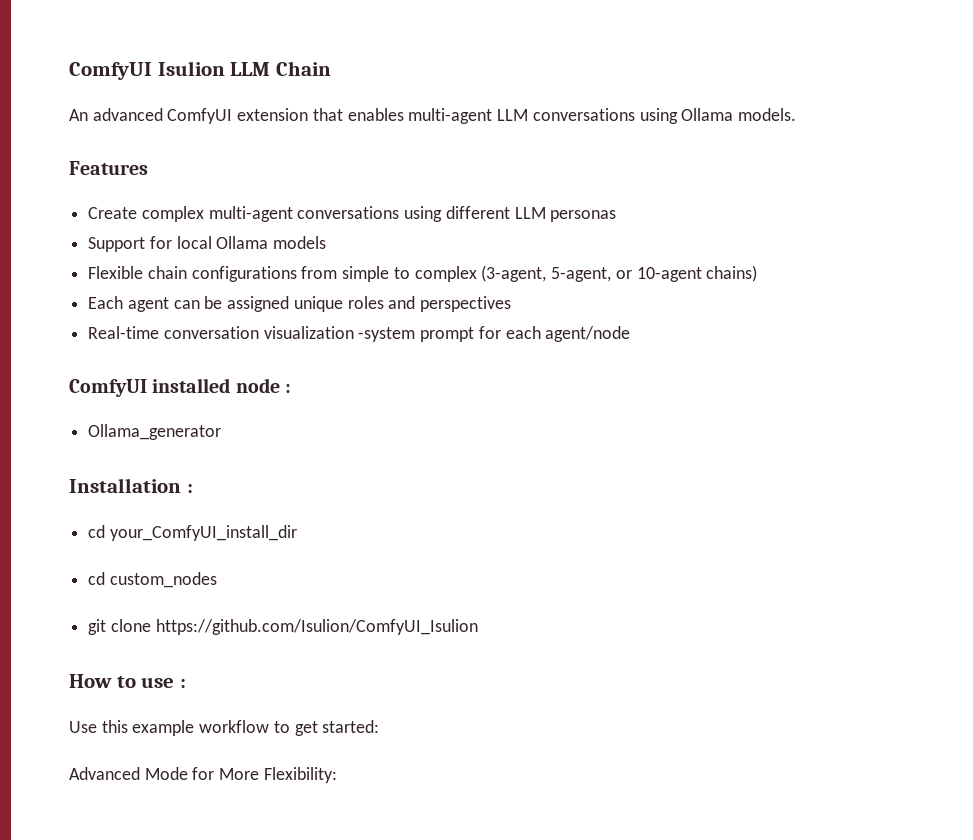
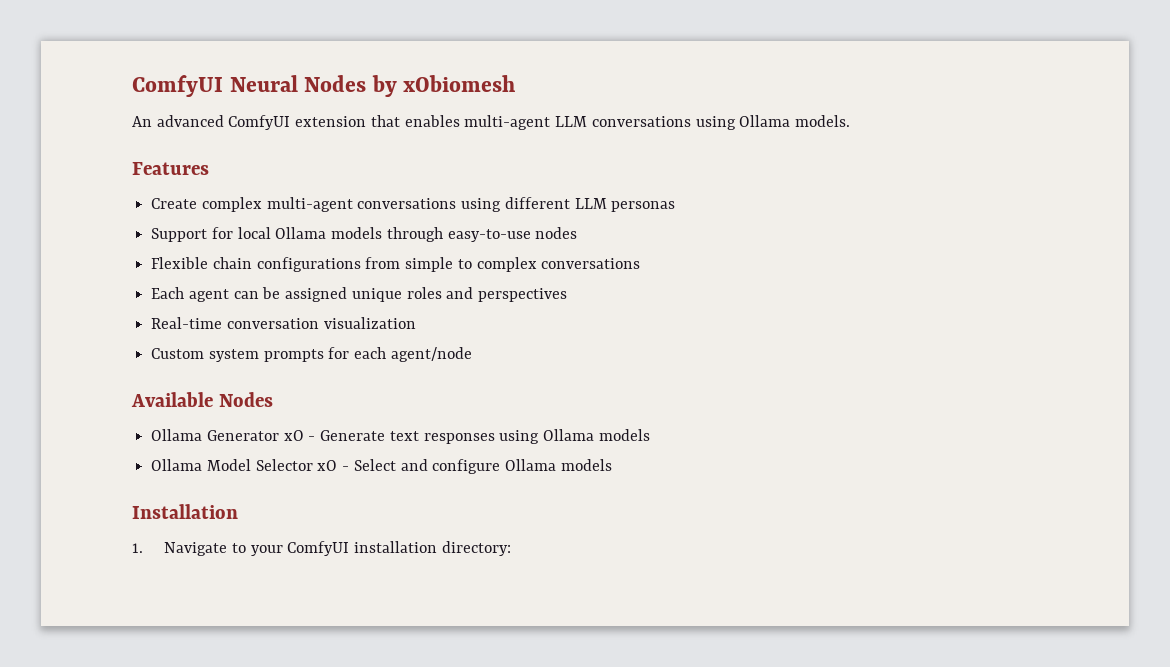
[69,61,332,80] ComfyUI Isulion LLM Chain -> [132,75,516,97] ComfyUI Neural Nodes by xObiomesh
(327, 242) none -> [386,227,578,242] through easy-to-use nodes
[481,265,758,282] (3-agent, 5-agent, or 10-agent chains) -> [541,258,641,269] conversations
[358,327,475,342] -system prompt -> [151,348,324,362] // Custom system prompts
[69,378,291,397] [88,424,222,440] [69,478,193,493] [88,525,297,541] [88,572,217,588] [88,619,478,635] [69,674,187,688] [69,720,380,736] [69,767,337,783] ComfyUI installed node : // Ollama_generator // Installation : // cd your_ComfyUI_install_dir // cd custom_nodes // git clone https://github.com/Isulion/ComfyUI_Isulion // How to use : // Use this example workflow to get started: // Advanced Mode for More Flexibility: -> [131,392,273,407] [151,429,650,444] [151,459,612,474] [132,504,238,519] [132,541,511,556] Available Nodes // Ollama Generator xO - Generate text responses using Ollama models // Ollama Model Selector xO - Select and configure Ollama models // Installation // 1. Navigate to your ComfyUI installation directory:

